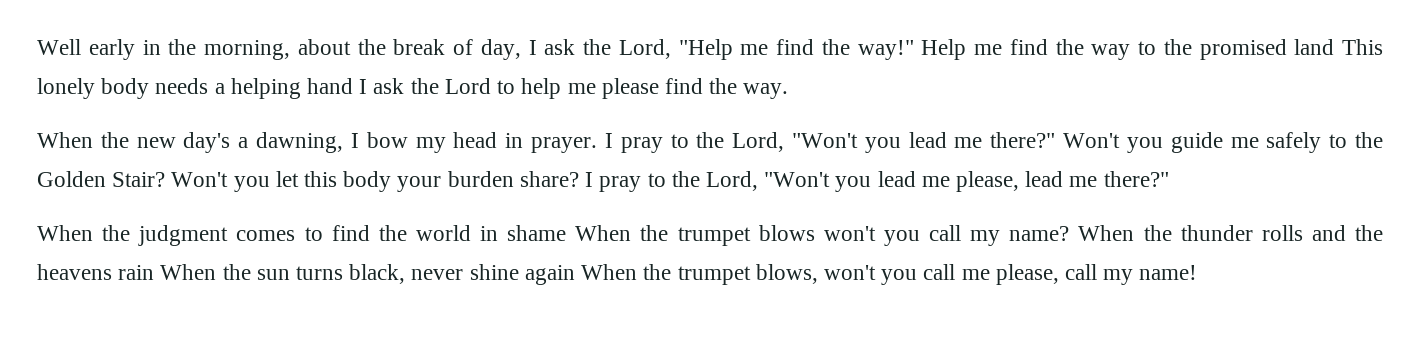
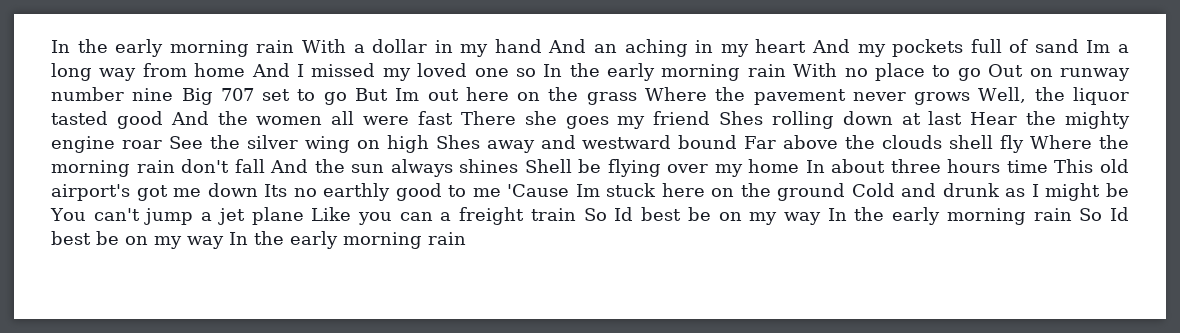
[37,39,1383,60] [37,78,789,99] [37,132,1384,153] [37,171,1169,192] [37,225,1383,246] [37,264,1198,285] Well early in the morning, about the break of day, I ask the Lord, "Help me find the way!" Help me find the way to the promised land This lonely body needs a helping hand I ask the Lord to help me please find the way. // When the new day's a dawning, I bow my head in prayer. I pray to the Lord, "Won't you lead me there?" Won't you guide me safely to the Golden Stair? Won't you let this body your burden share? I pray to the Lord, "Won't you lead me please, lead me there?" // When the judgment comes to find the world in shame When the trumpet blows won't you call my name? When the thunder rolls and the heavens rain When the sun turns black, never shine again When the trumpet blows, won't you call me please, call my name! -> [51,39,1129,57] [51,63,1131,81] [51,87,1130,105] [51,111,1131,129] [51,135,1129,153] [51,159,1129,177] [51,183,1129,201] [50,207,1130,225] [51,231,466,249] In the early morning rain With a dollar in my hand And an aching in my heart And my pockets full of sand Im a long way from home And I missed my loved one so In the early morning rain With no place to go Out on runway number nine Big 707 set to go But Im out here on the grass Where the pavement never grows Well, the liquor tasted good And the women all were fast There she goes my friend Shes rolling down at last Hear the mighty engine roar See the silver wing on high Shes away and westward bound Far above the clouds shell fly Where the morning rain don't fall And the sun always shines Shell be flying over my home In about three hours time This old airport's got me down Its no earthly good to me 'Cause Im stuck here on the ground Cold and drunk as I might be You can't jump a jet plane Like you can a freight train So Id best be on my way In the early morning rain So Id best be on my way In the early morning rain

